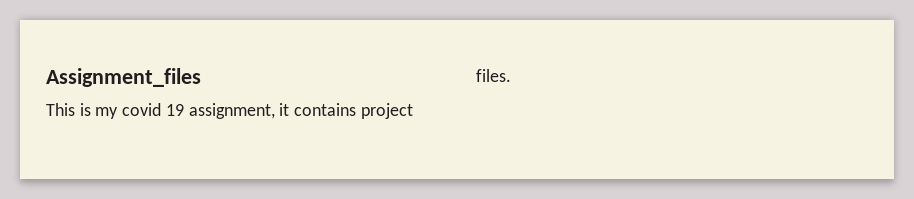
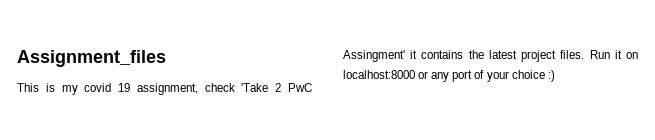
[279,103,413,119] [476,69,511,82] it contains project files. -> [204,83,312,92] [343,50,638,62] [343,70,555,82] check 'Take 2 PwC Assingment' it contains the latest project files. Run it on localhost:8000 or any port of your choice :)

